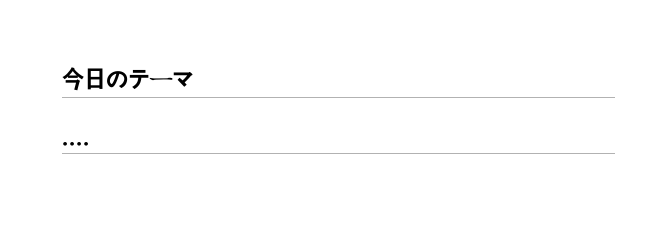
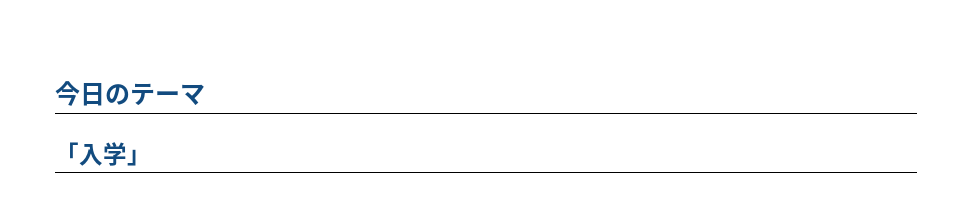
[62,142,90,146] .... -> [55,142,151,166] 「入学」

